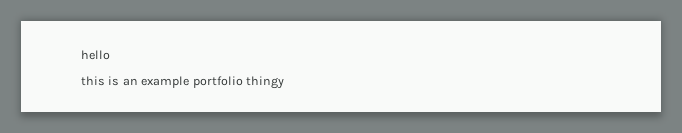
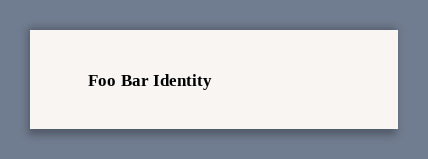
[81,50,110,60] [81,76,284,89] hello // this is an example portfolio thingy -> [88,74,213,90] Foo Bar Identity

